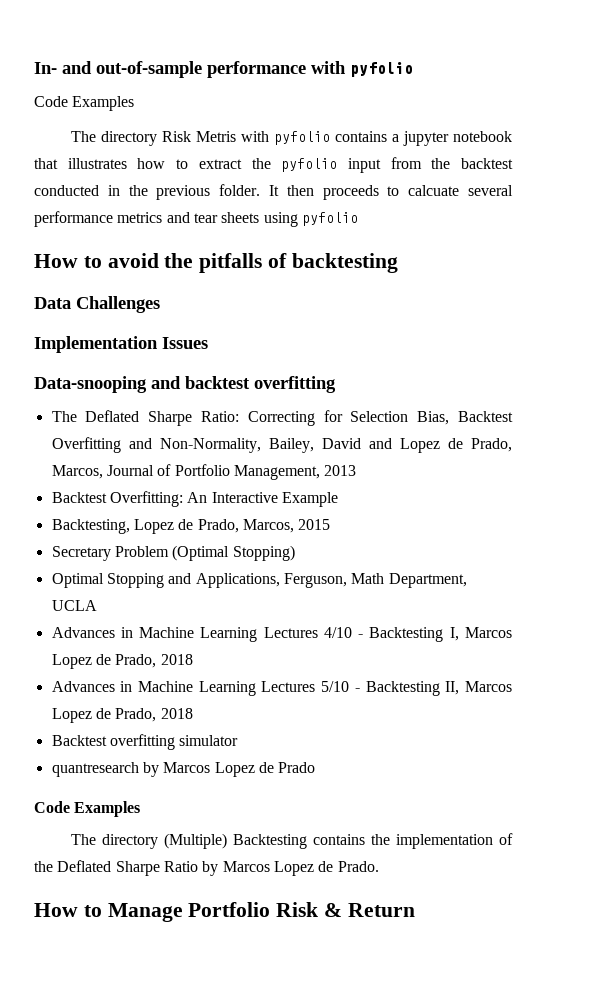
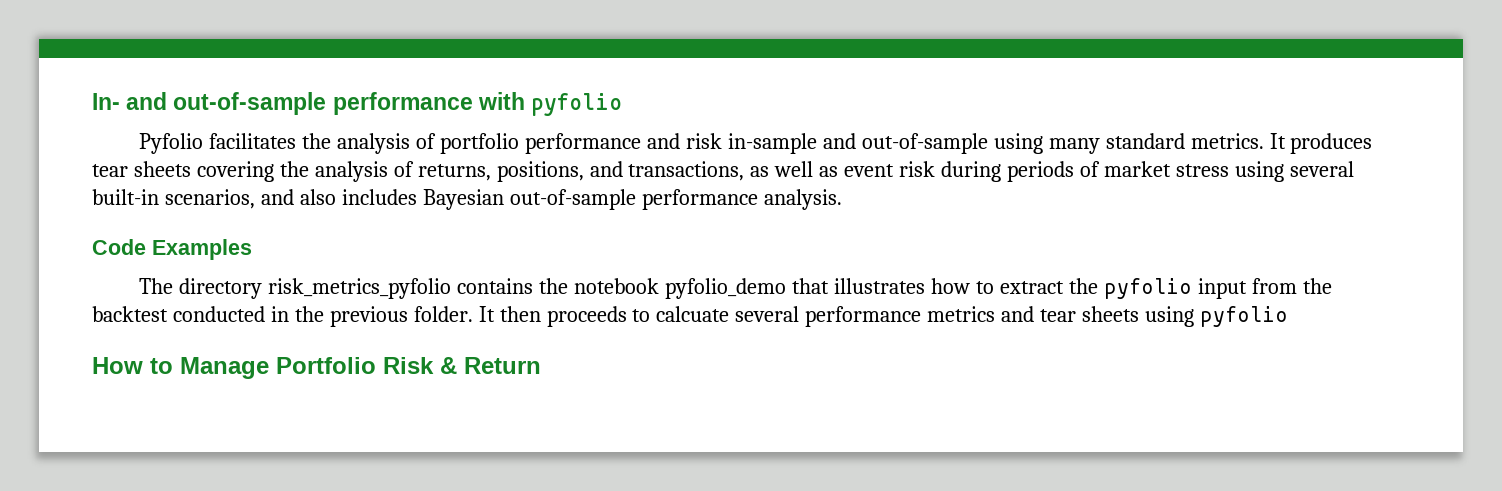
[34,96,135,111] [71,131,512,146] Code Examples // The directory Risk Metris with pyfolio contains a jupyter notebook -> [139,133,1373,154] [92,161,1354,182] [92,189,842,210] [92,239,252,260] [139,278,787,299] Pyfolio facilitates the analysis of portfolio performance and risk in-sample and out-of-sample using many standard metrics. It produces tear sheets covering the analysis of returns, positions, and transactions, as well as event risk during periods of market stress using several built-in scenarios, and also includes Bayesian out-of-sample performance analysis. // Code Examples // The directory risk_metrics_pyfolio contains the notebook pyfolio_demo
[34,253,398,273] [34,296,160,313] [34,336,208,353] [34,376,336,393] [51,410,513,426] [51,437,512,453] [51,464,357,480] [51,491,338,507] [51,519,331,534] [51,545,295,561] [51,573,467,588] [51,600,97,611] [51,627,512,642] [51,654,193,669] [51,681,512,696] [51,708,193,723] [51,734,239,750] [51,762,316,777] [34,801,141,817] [71,833,513,849] [34,860,379,876] // How to avoid the pitfalls of backtesting // Data Challenges // Implementation Issues // Data-snooping and backtest overfitting // The Deflated Sharpe Ratio: Correcting for Selection Bias, Backtest Overfitting and Non-Normality, Bailey, David and Lopez de Prado, Marcos, Journal of Portfolio Management, 2013 // Backtest Overfitting: An Interactive Example // Backtesting, Lopez de Prado, Marcos, 2015 // Secretary Problem (Optimal Stopping) // Optimal Stopping and Applications, Ferguson, Math Department, UCLA // Advances in Machine Learning Lectures 4/10 - Backtesting I, Marcos Lopez de Prado, 2018 // Advances in Machine Learning Lectures 5/10 - Backtesting II, Marcos Lopez de Prado, 2018 // Backtest overfitting simulator // quantresearch by Marcos Lopez de Prado // Code Examples // The directory (Multiple) Backtesting contains the implementation of the Deflated Sharpe Ratio by Marcos Lopez de Prado. -> (1288, 316) none

